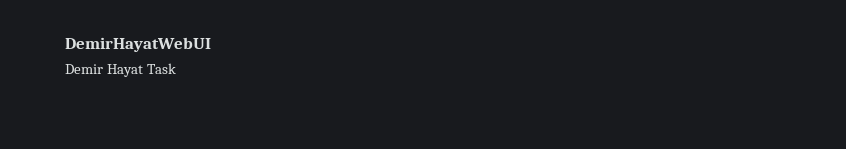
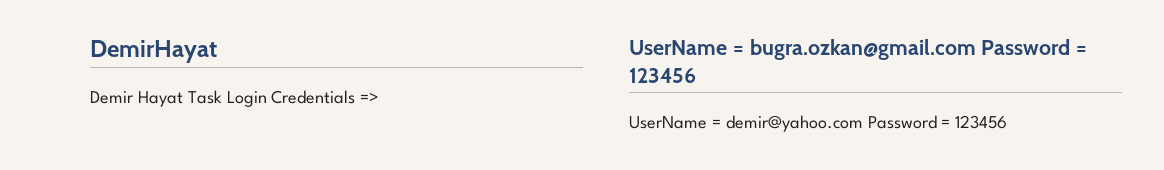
[65,37,211,52] DemirHayatWebUI -> [90,40,217,63] DemirHayat
(176, 68) none -> [226,90,380,107] [629,39,1088,60] [629,68,696,83] [629,115,1008,132] Login Credentials => // UserName = bugra.ozkan@gmail.com Password = 123456 // UserName = demir@yahoo.com Password = 123456

